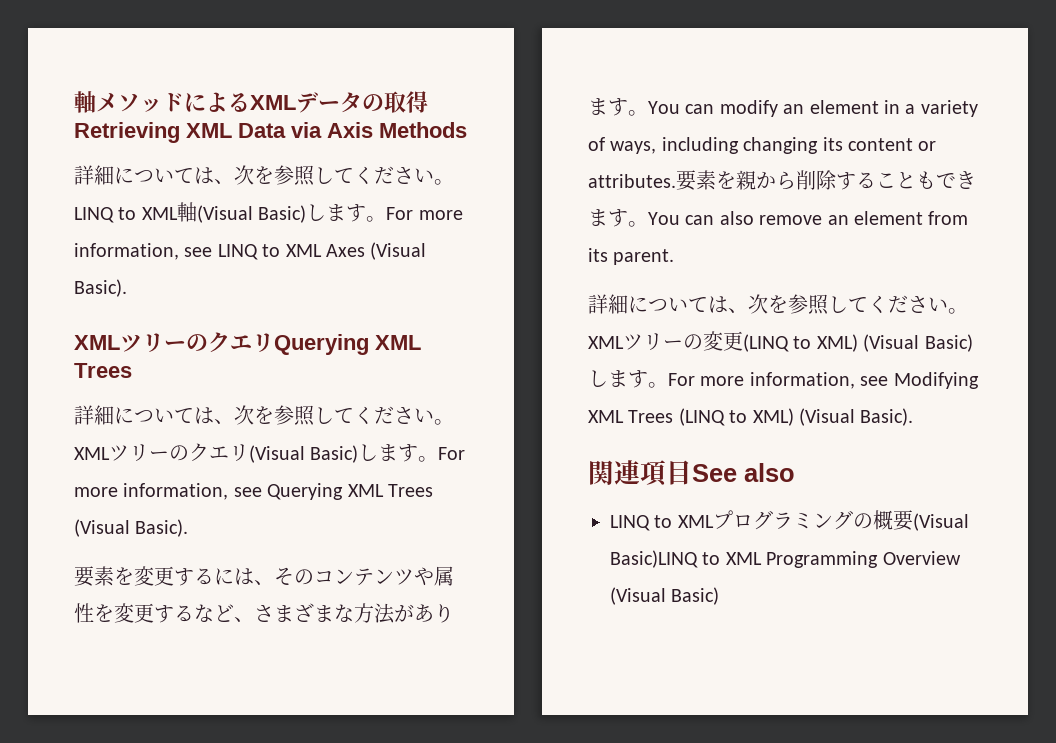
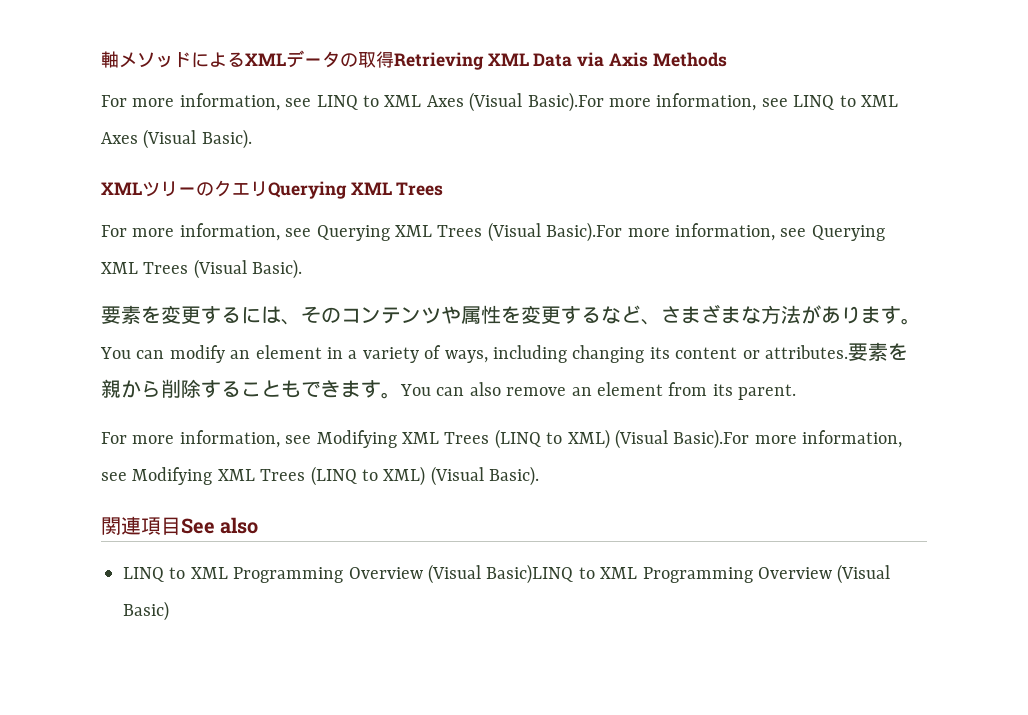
[74,165,454,186] [74,202,414,223] 詳細については、次を参照してください。LINQ to XML軸(Visual Basic)します。For -> [101,92,604,112] For more information, see LINQ to XML Axes (Visual Basic).For
[74,405,454,426] [74,443,466,463] 詳細については、次を参照してください。XMLツリーのクエリ(Visual Basic)します。For -> [101,222,623,242] For more information, see Querying XML Trees (Visual Basic).For
[588,294,968,315] [588,331,973,352] [588,370,695,388] 詳細については、次を参照してください。XMLツリーの変更(LINQ to XML) (Visual Basic)します。For -> [101,429,750,449] For more information, see Modifying XML Trees (LINQ to XML) (Visual Basic).For
[712,510,913,531] プログラミングの概要 -> [233,567,423,583] Programming Overview

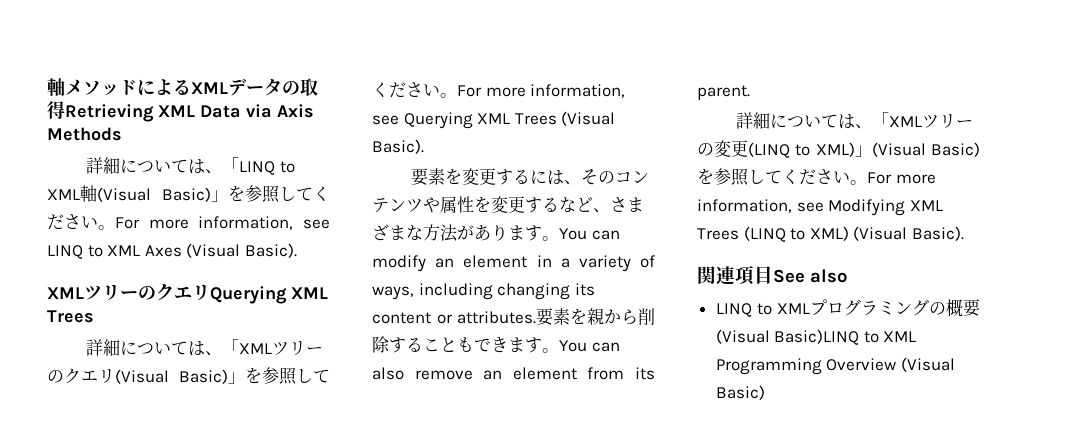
[101,92,604,112] For more information, see LINQ to XML Axes (Visual Basic).For -> [86,157,295,175] [47,185,330,203] [47,214,140,230] 詳細については、「LINQ to XML軸(Visual Basic)」を参照してください。For
(444, 189) none -> [86,339,324,356] [47,367,330,385] [372,82,457,98] 詳細については、「XMLツリーのクエリ(Visual Basic)」を参照してください。
[546,222,885,242] [101,259,247,279] Basic).For more information, see Querying XML Trees (Visual -> (616, 118) none
[101,429,750,449] For more information, see Modifying XML Trees (LINQ to XML) (Visual Basic).For -> [736,112,974,129] [697,140,980,158] [697,168,892,186] 詳細については、「XMLツリーの変更(LINQ to XML)」(Visual Basic)を参照してください。For
[233,567,423,583] Programming Overview -> [810,299,980,317] プログラミングの概要

